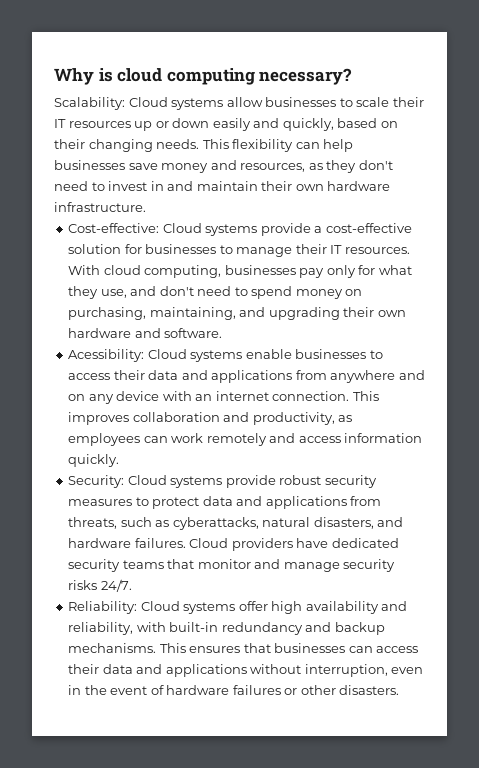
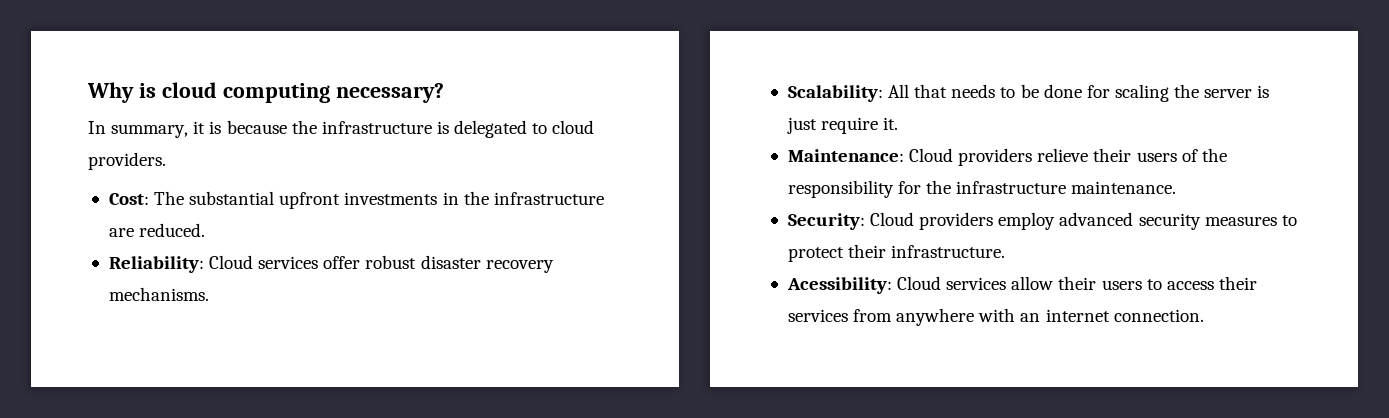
[54,97,424,110] [54,118,398,131] [54,139,354,152] [54,160,393,173] [54,181,391,191] [54,202,146,212] [68,223,412,236] [68,244,410,257] [68,265,412,278] [68,286,363,299] [68,307,406,320] [68,328,223,338] [68,349,383,362] [68,370,425,383] [68,391,379,404] [68,412,353,425] [68,433,423,446] [68,454,120,467] [68,475,377,488] [68,496,382,509] [68,517,404,530] [68,538,399,551] [68,559,396,572] [68,579,132,592] [68,601,408,614] [68,622,385,635] [68,643,419,653] [68,664,424,677] [68,685,400,695] Scalability: Cloud systems allow businesses to scale their IT resources up or down easily and quickly, based on their changing needs. This flexibility can help businesses save money and resources, as they don't need to invest in and maintain their own hardware infrastructure. // Cost-effective: Cloud systems provide a cost-effective solution for businesses to manage their IT resources. With cloud computing, businesses pay only for what they use, and don't need to spend money on purchasing, maintaining, and upgrading their own hardware and software. // Acessibility: Cloud systems enable businesses to access their data and applications from anywhere and on any device with an internet connection. This improves collaboration and productivity, as employees can work remotely and access information quickly. // Security: Cloud systems provide robust security measures to protect data and applications from threats, such as cyberattacks, natural disasters, and hardware failures. Cloud providers have dedicated security teams that monitor and manage security risks 24/7. // Reliability: Cloud systems offer high availability and reliability, with built-in redundancy and backup mechanisms. This ensures that businesses can access their data and applications without interruption, even in the event of hardware failures or other disasters. -> [88,120,595,138] [88,152,166,170] [108,191,604,209] [108,223,206,237] [108,255,554,273] [108,287,209,301] [787,84,1270,102] [786,117,899,134] [787,148,1227,166] [787,180,1177,198] [787,212,1297,230] [787,244,1006,262] [786,276,1257,294] [787,308,1204,326] In summary, it is because the infrastructure is delegated to cloud providers. // Cost: The substantial upfront investments in the infrastructure are reduced. // Reliability: Cloud services offer robust disaster recovery mechanisms. // Scalability: All that needs to be done for scaling the server is just require it. // Maintenance: Cloud providers relieve their users of the responsibility for the infrastructure maintenance. // Security: Cloud providers employ advanced security measures to protect their infrastructure. // Acessibility: Cloud services allow their users to access their services from anywhere with an internet connection.

